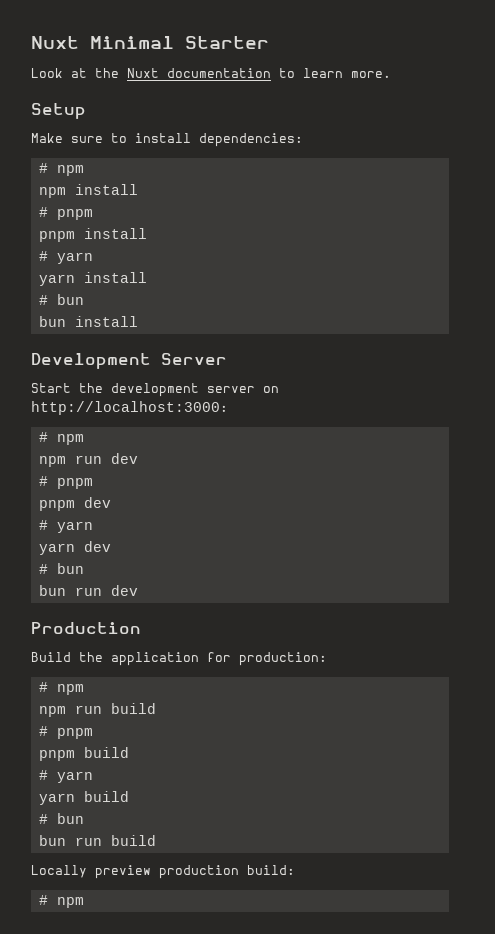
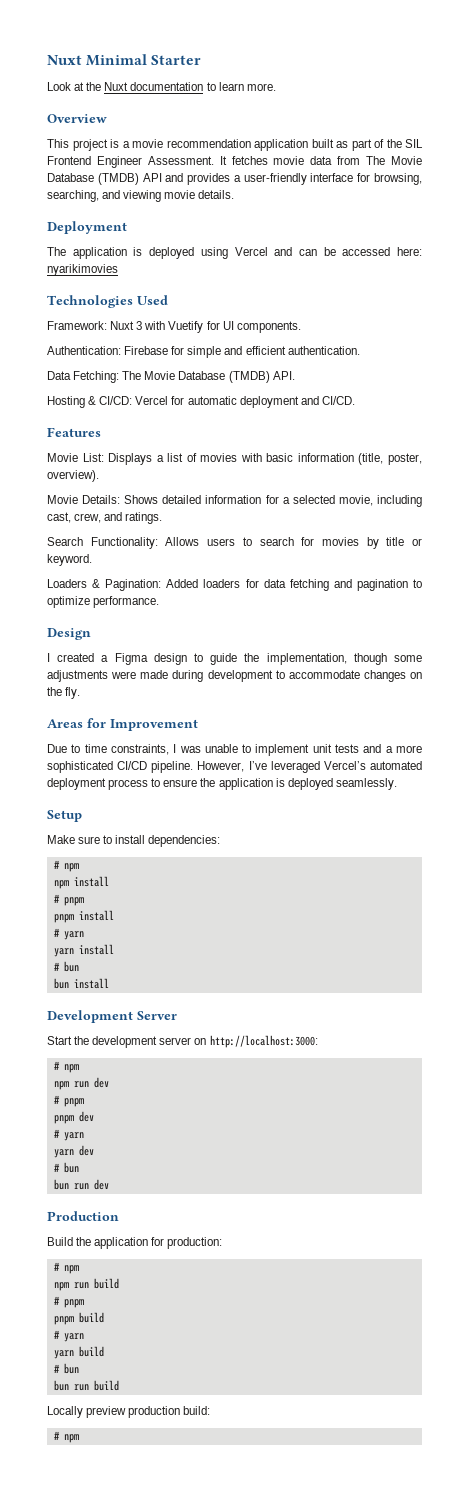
(391, 74) none -> [47,114,107,123] [47,139,423,151] [47,156,422,168] [47,173,422,185] [47,190,235,202] [47,221,127,234] [47,247,422,259] [47,264,118,276] [47,295,168,308] [47,321,301,333] [47,346,360,358] [47,371,295,383] [47,396,355,408] [47,427,101,437] [47,453,422,465] [47,470,99,482] [47,495,422,507] [47,512,163,524] [47,537,422,549] [47,554,92,566] [47,579,423,591] [47,596,160,608] [47,628,91,640] [47,653,422,665] [47,670,422,682] [47,687,81,699] [47,718,198,731] [47,744,423,756] [47,761,422,773] [47,778,397,790] // Overview // This project is a movie recommendation application built as part of the SIL Frontend Engineer Assessment. It fetches movie data from The Movie Database (TMDB) API and provides a user-friendly interface for browsing, searching, and viewing movie details. // Deployment // The application is deployed using Vercel and can be accessed here: nyarikimovies // Technologies Used // Framework: Nuxt 3 with Vuetify for UI components. // Authentication: Firebase for simple and efficient authentication. // Data Fetching: The Movie Database (TMDB) API. // Hosting & CI/CD: Vercel for automatic deployment and CI/CD. // Features // Movie List: Displays a list of movies with basic information (title, poster, overview). // Movie Details: Shows detailed information for a selected movie, including cast, crew, and ratings. // Search Functionality: Allows users to search for movies by title or keyword. // Loaders & Pagination: Added loaders for data fetching and pagination to optimize performance. // Design // I created a Figma design to guide the implementation, though some adjustments were made during development to accommodate changes on the fly. // Areas for Improvement // Due to time constraints, I was unable to implement unit tests and a more sophisticated CI/CD pipeline. However, I’ve leveraged Vercel’s automated deployment process to ensure the application is deployed seamlessly.

